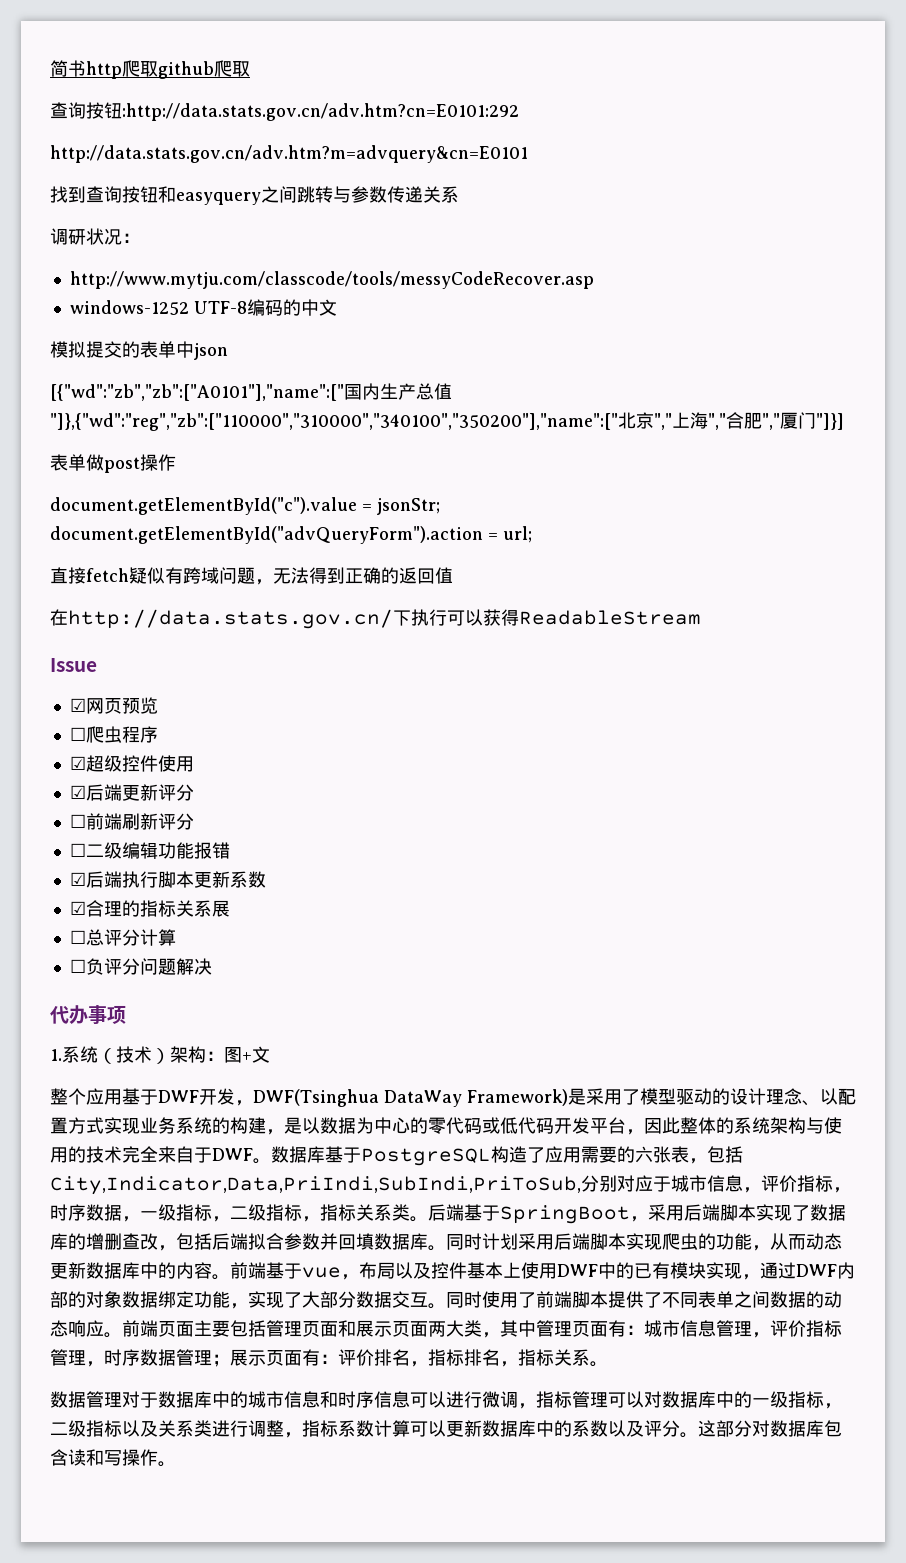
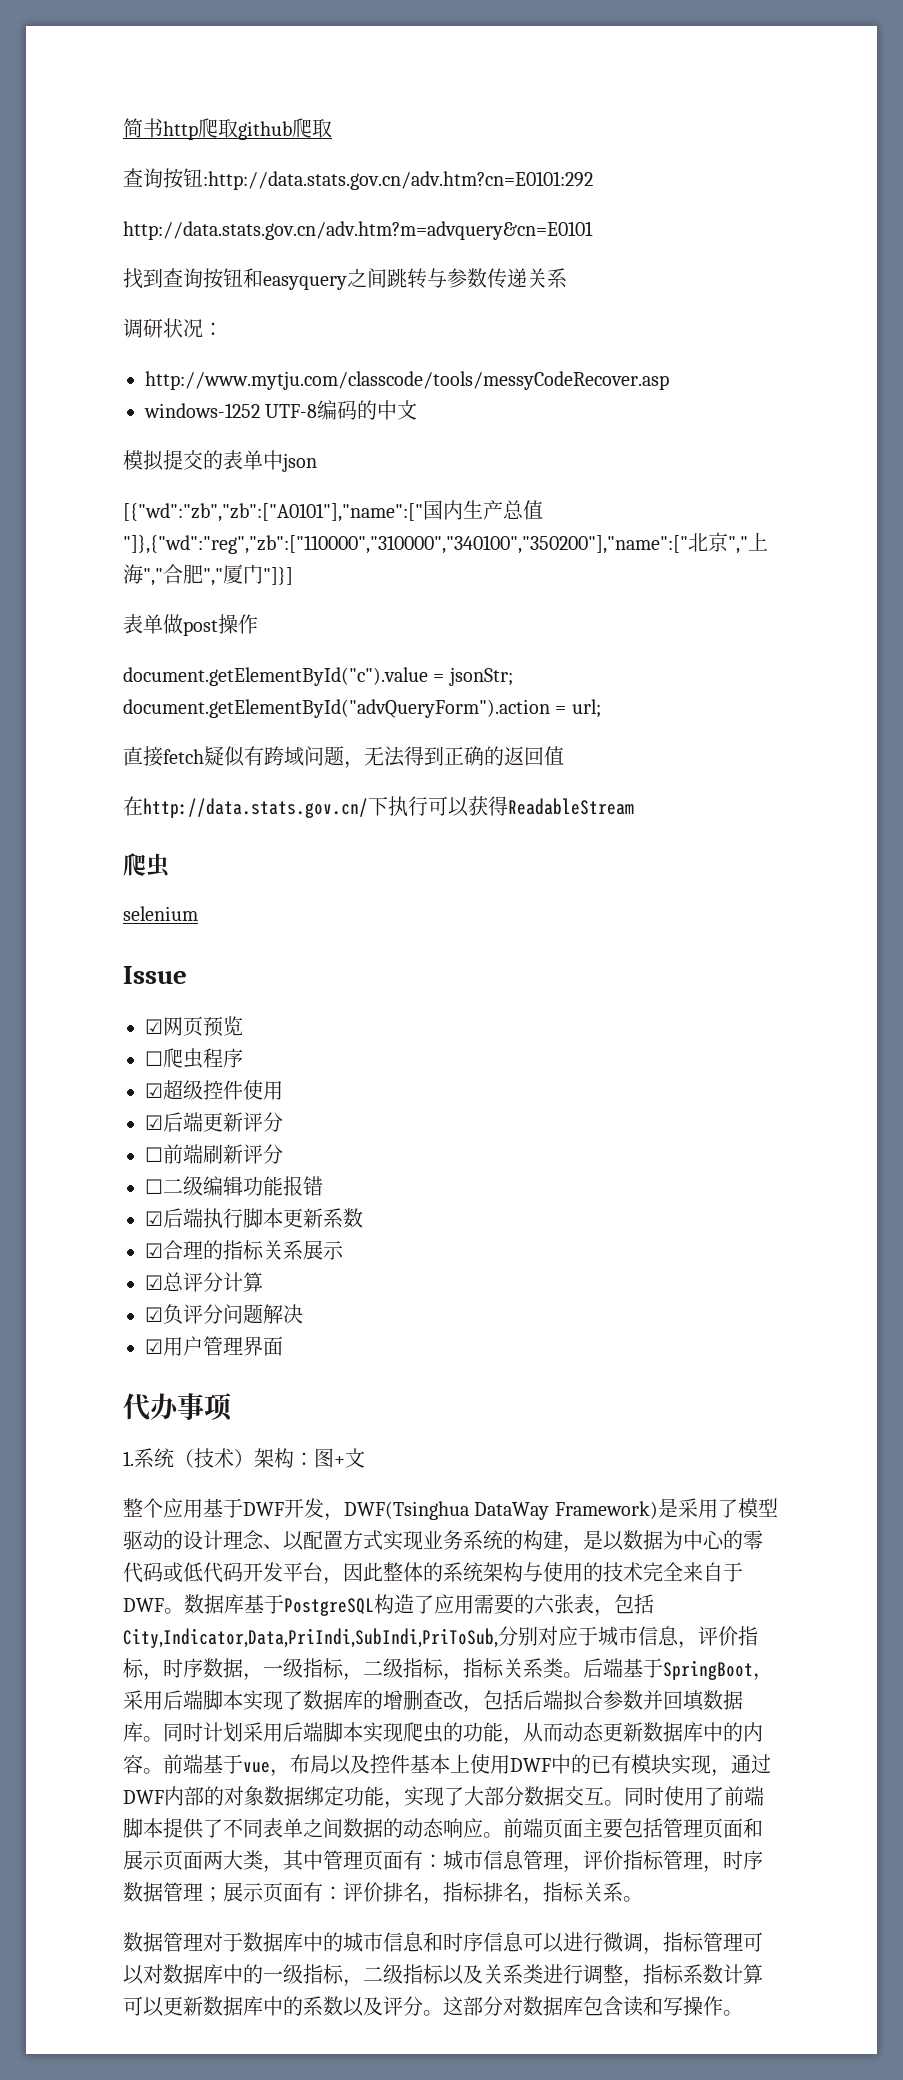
(701, 617) none -> [123,853,170,878] [123,906,198,921] // 爬虫 // selenium
[69,930,86,944] // ☐ -> [323,1241,344,1260] [145,1275,163,1290] 示 // ☑
[69,959,86,973] ☐ -> [145,1307,163,1322] ☑
(212, 966) none -> [145,1336,283,1356] // ☑用户管理界面

